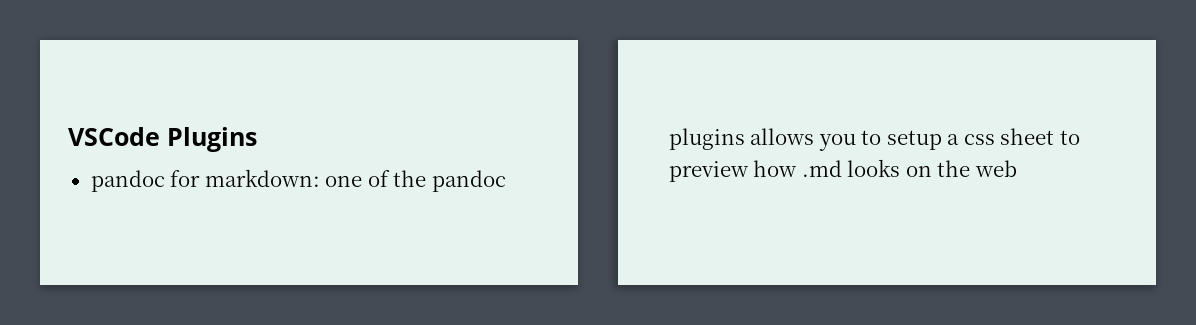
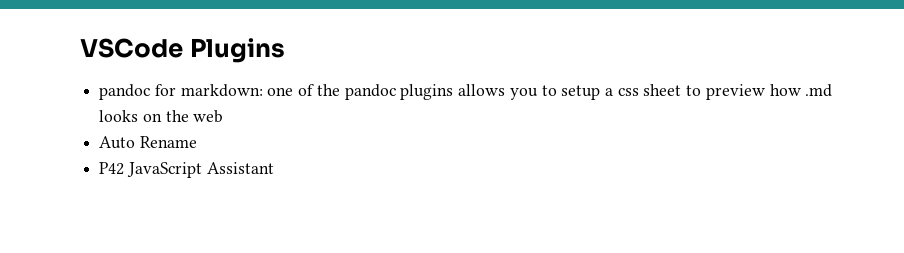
(1017, 168) none -> [99,136,197,149] [99,162,274,178] // Auto Rename // P42 JavaScript Assistant

